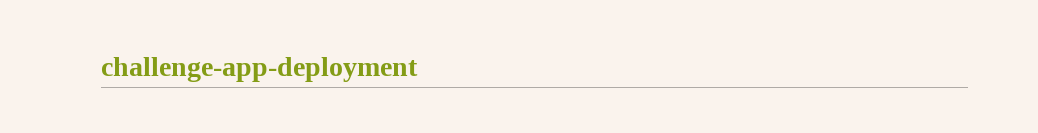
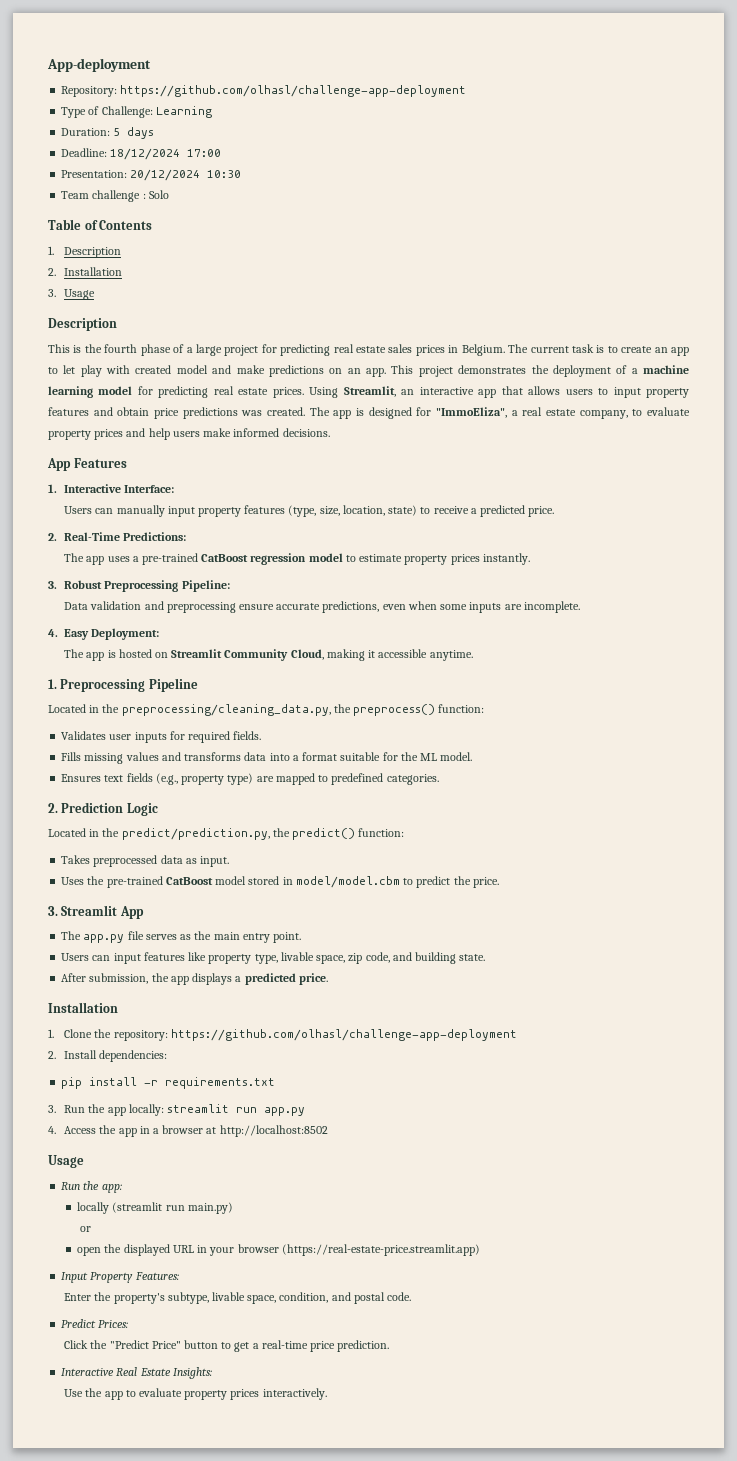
[101,57,418,82] challenge-app-deployment -> [47,58,151,72] [61,85,467,97] [61,106,212,118] [61,127,155,139] [61,148,222,160] [61,169,242,181] [61,190,169,202] [48,219,153,230] [48,246,122,258] [48,267,123,276] [48,289,96,300] [48,318,117,331] [48,344,689,356] [48,365,689,377] [48,386,690,398] [48,407,690,419] [48,428,330,440] [47,458,127,471] [48,484,175,493] [64,505,555,517] [48,532,187,541] [64,553,530,565] [48,580,230,592] [64,601,580,613] [48,628,160,640] [64,649,473,661] [48,678,198,692] [48,704,485,716] [61,731,262,743] [61,752,473,764] [61,773,439,785] [48,802,158,816] [48,828,405,840] [61,855,230,867] [61,876,499,888] [48,905,144,919] [61,931,302,943] [61,952,486,964] [61,973,328,985] [48,1002,118,1013] [48,1029,517,1041] [48,1050,168,1062] [61,1077,276,1089] [48,1104,305,1116] [48,1125,328,1137] [48,1155,84,1168] [61,1181,122,1193] [77,1202,233,1214] [80,1226,92,1232] [77,1244,480,1256] [61,1272,179,1283] [64,1292,412,1304] [61,1319,129,1328] [64,1340,390,1352] [61,1367,212,1379] [64,1388,327,1400] App-deployment // Repository: https://github.com/olhasl/challenge-app-deployment // Type of Challenge: Learning // Duration: 5 days // Deadline: 18/12/2024 17:00 // Presentation: 20/12/2024 10:30 // Team challenge : Solo // Table of Contents // 1. Description // 2. Installation // 3. Usage // Description // This is the fourth phase of a large project for predicting real estate sales prices in Belgium. The current task is to create an app to let play with created model and make predictions on an app. This project demonstrates the deployment of a machine learning model for predicting real estate prices. Using Streamlit, an interactive app that allows users to input property features and obtain price predictions was created. The app is designed for "ImmoEliza", a real estate company, to evaluate property prices and help users make informed decisions. // App Features // 1. Interactive Interface: // Users can manually input property features (type, size, location, state) to receive a predicted price. // 2. Real-Time Predictions: // The app uses a pre-trained CatBoost regression model to estimate property prices instantly. // 3. Robust Preprocessing Pipeline: // Data validation and preprocessing ensure accurate predictions, even when some inputs are incomplete. // 4. Easy Deployment: // The app is hosted on Streamlit Community Cloud, making it accessible anytime. // 1. Preprocessing Pipeline // Located in the preprocessing/cleaning_data.py, the preprocess() function: // Validates user inputs for required fields. // Fills missing values and transforms data into a format suitable for the ML model. // Ensures text fields (e.g., property type) are mapped to predefined categories. // 2. Prediction Logic // Located in the predict/prediction.py, the predict() function: // Takes preprocessed data as input. // Uses the pre-trained CatBoost model stored in model/model.cbm to predict the price. // 3. Streamlit App // The app.py file serves as the main entry point. // Users can input features like property type, livable space, zip code, and building state. // After submission, the app displays a predicted price. // Installation // 1. Clone the repository: https://github.com/olhasl/challenge-app-deployment // 2. Install dependencies: // pip install -r requirements.txt // 3. Run the app locally: streamlit run app.py // 4. Access the app in a browser at http://localhost:8502 // Usage // Run the app: // locally (streamlit run main.py) // or // open the displayed URL in your browser (https://real-estate-price.streamlit.app) // Input Property Features: // Enter the property's subtype, livable space, condition, and postal code. // Predict Prices: // Click the "Predict Price" button to get a real-time price prediction. // Interactive Real Estate Insights: // Use the app to evaluate property prices interactively.

